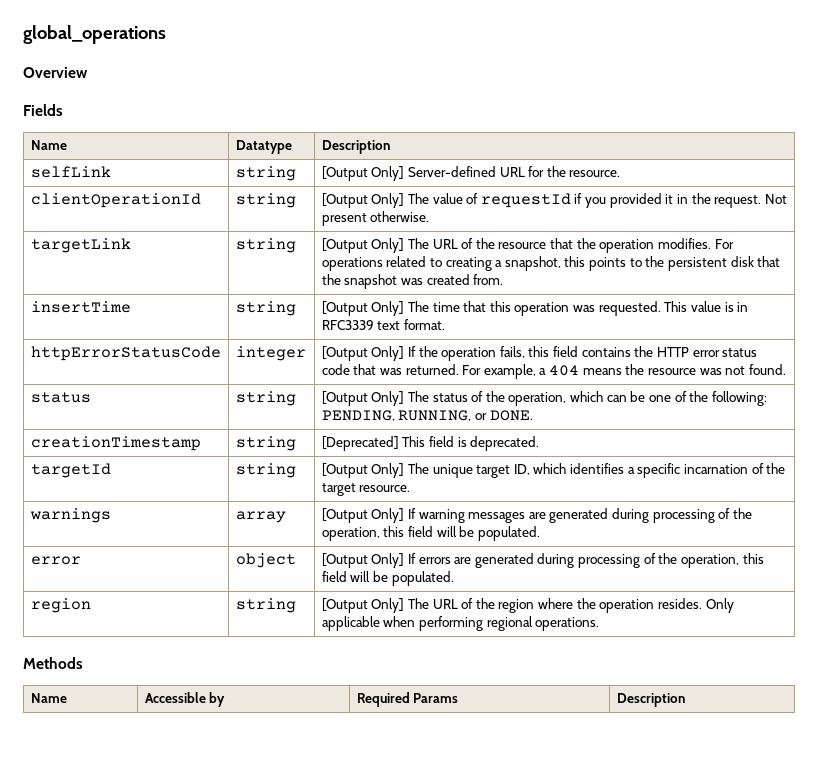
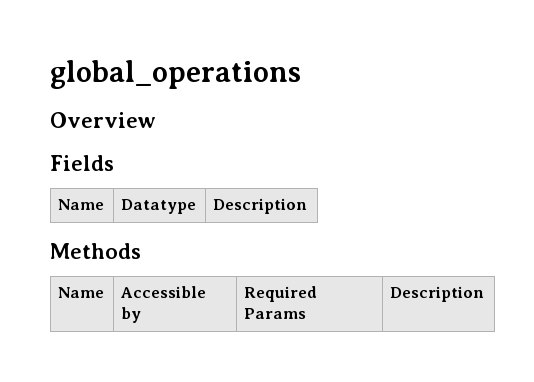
[30,166,111,178] [235,166,296,181] [321,166,621,181] [30,193,201,208] [235,193,296,208] [321,193,787,208] [321,211,430,226] [30,238,131,253] [235,238,296,253] [321,238,734,253] [321,256,781,271] [321,274,504,289] [30,301,131,313] [235,301,296,316] [321,301,749,316] [321,319,445,330] [30,346,221,361] [235,346,306,361] [321,346,758,361] [321,364,786,379] [30,392,91,403] [235,391,296,406] [321,391,767,406] [321,410,533,421] [30,436,201,451] [235,436,296,451] [321,436,540,451] [30,463,111,478] [235,463,296,478] [321,463,786,478] [321,483,411,496] [29,508,111,523] [235,511,286,523] [321,508,753,523] [321,526,540,541] [30,556,81,565] [235,553,296,568] [321,553,764,568] [321,571,454,586] [30,598,91,613] [235,598,296,613] [321,598,734,613] [321,616,600,631] // selfLink | string | [Output Only] Server-defined URL for the resource. // clientOperationId | string | [Output Only] The value of requestId if you provided it in the request. Not present otherwise. // targetLink | string | [Output Only] The URL of the resource that the operation modifies. For operations related to creating a snapshot, this points to the persistent disk that the snapshot was created from. // insertTime | string | [Output Only] The time that this operation was requested. This value is in RFC3339 text format. // httpErrorStatusCode | integer | [Output Only] If the operation fails, this field contains the HTTP error status code that was returned. For example, a 404 means the resource was not found. // status | string | [Output Only] The status of the operation, which can be one of the following: PENDING, RUNNING, or DONE. // creationTimestamp | string | [Deprecated] This field is deprecated. // targetId | string | [Output Only] The unique target ID, which identifies a specific incarnation of the target resource. // warnings | array | [Output Only] If warning messages are generated during processing of the operation, this field will be populated. // error | object | [Output Only] If errors are generated during processing of the operation, this field will be populated. // region | string | [Output Only] The URL of the region where the operation resides. Only applicable when performing regional operations. -> (308, 206) none

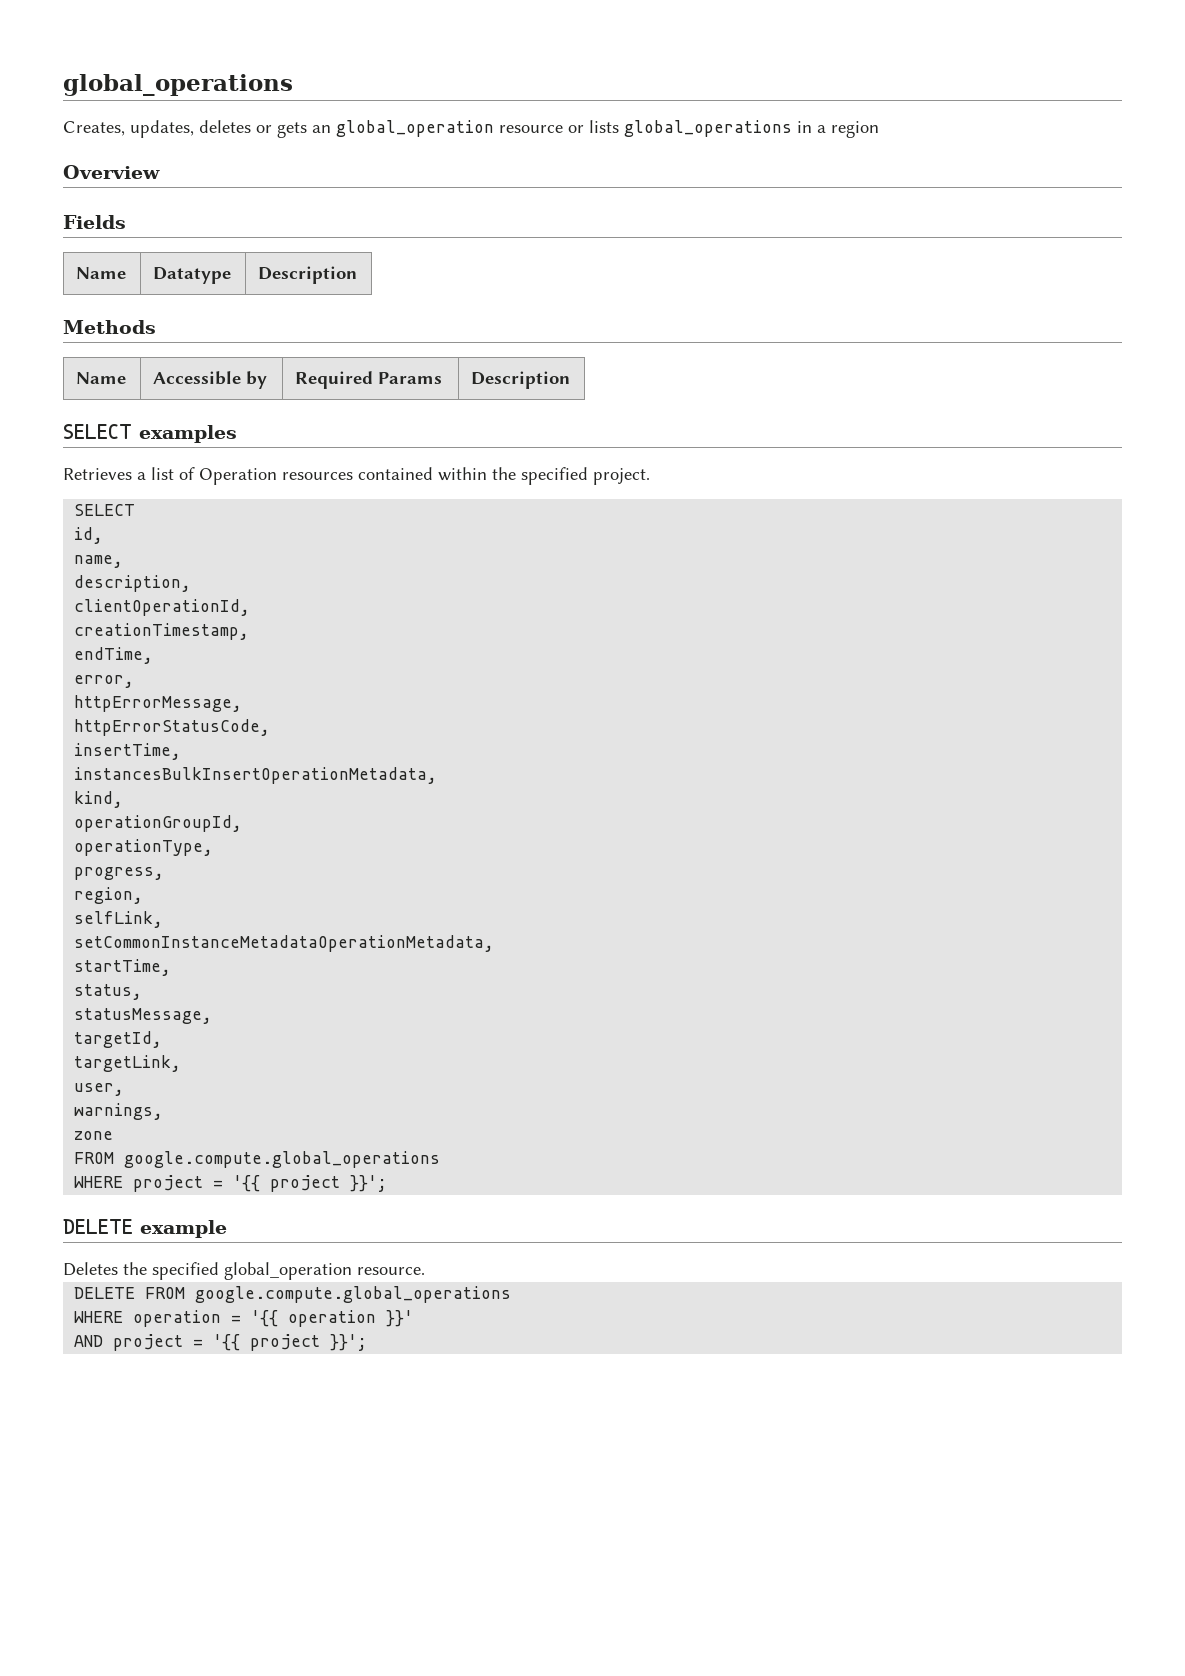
[50,60,301,89] global_operations -> [63,74,293,96] [63,120,879,138] global_operations // Creates, updates, deletes or gets an global_operation resource or lists global_operations in a region
(485, 294) none -> [63,424,237,443] [63,467,650,485] [74,504,136,516] [74,527,104,544] [74,555,124,568] [74,575,192,592] [74,599,251,616] [74,623,250,640] [74,647,154,664] [74,675,135,688] [74,695,243,712] [74,719,271,736] [74,743,182,760] [74,767,438,784] [74,791,124,808] [74,815,243,832] [74,839,214,856] [74,867,165,880] [74,887,144,904] [74,911,164,928] [74,935,495,952] [74,959,172,976] [74,984,143,1000] [74,1008,213,1024] [74,1031,163,1048] [74,1055,182,1072] [74,1083,125,1096] [74,1103,164,1120] [74,1131,114,1140] [74,1151,441,1168] [74,1175,388,1192] [63,1219,227,1238] [63,1262,425,1280] [74,1286,512,1303] [74,1310,414,1327] [74,1334,368,1351] // SELECT examples // Retrieves a list of Operation resources contained within the specified project. // SELECT // id, // name, // description, // clientOperationId, // creationTimestamp, // endTime, // error, // httpErrorMessage, // httpErrorStatusCode, // insertTime, // instancesBulkInsertOperationMetadata, // kind, // operationGroupId, // operationType, // progress, // region, // selfLink, // setCommonInstanceMetadataOperationMetadata, // startTime, // status, // statusMessage, // targetId, // targetLink, // user, // warnings, // zone // FROM google.compute.global_operations // WHERE project = '{{ project }}'; // DELETE example // Deletes the specified global_operation resource. // DELETE FROM google.compute.global_operations // WHERE operation = '{{ operation }}' // AND project = '{{ project }}';

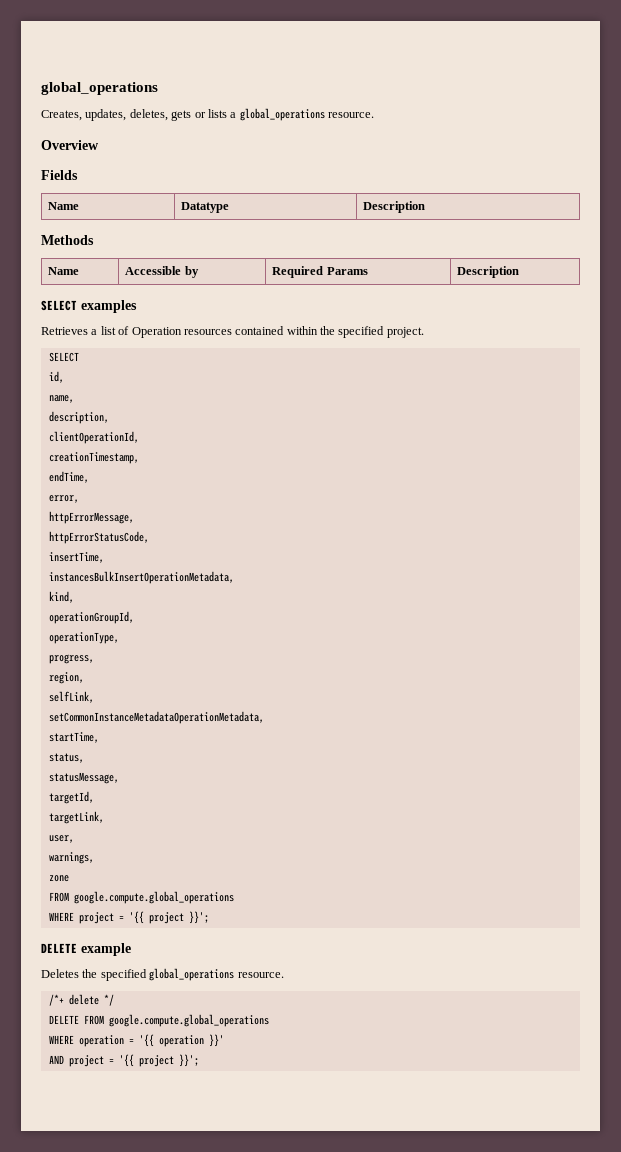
[199,120,879,138] deletes or gets an global_operation resource or lists global_operations in a region -> [129,108,374,121] deletes, gets or lists a global_operations resource.
[224,1262,425,1280] global_operation resource. -> [149,968,284,981] [48,994,114,1006] global_operations resource. // /*+ delete */

